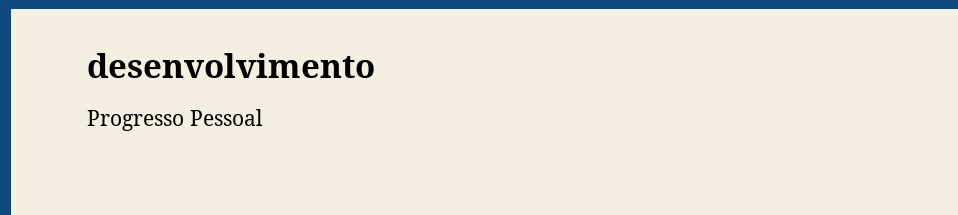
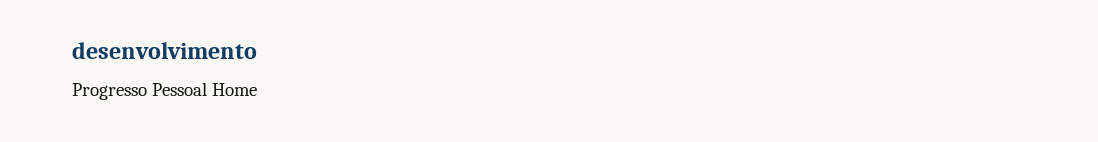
(263, 117) none -> [212,83,258,96] Home

